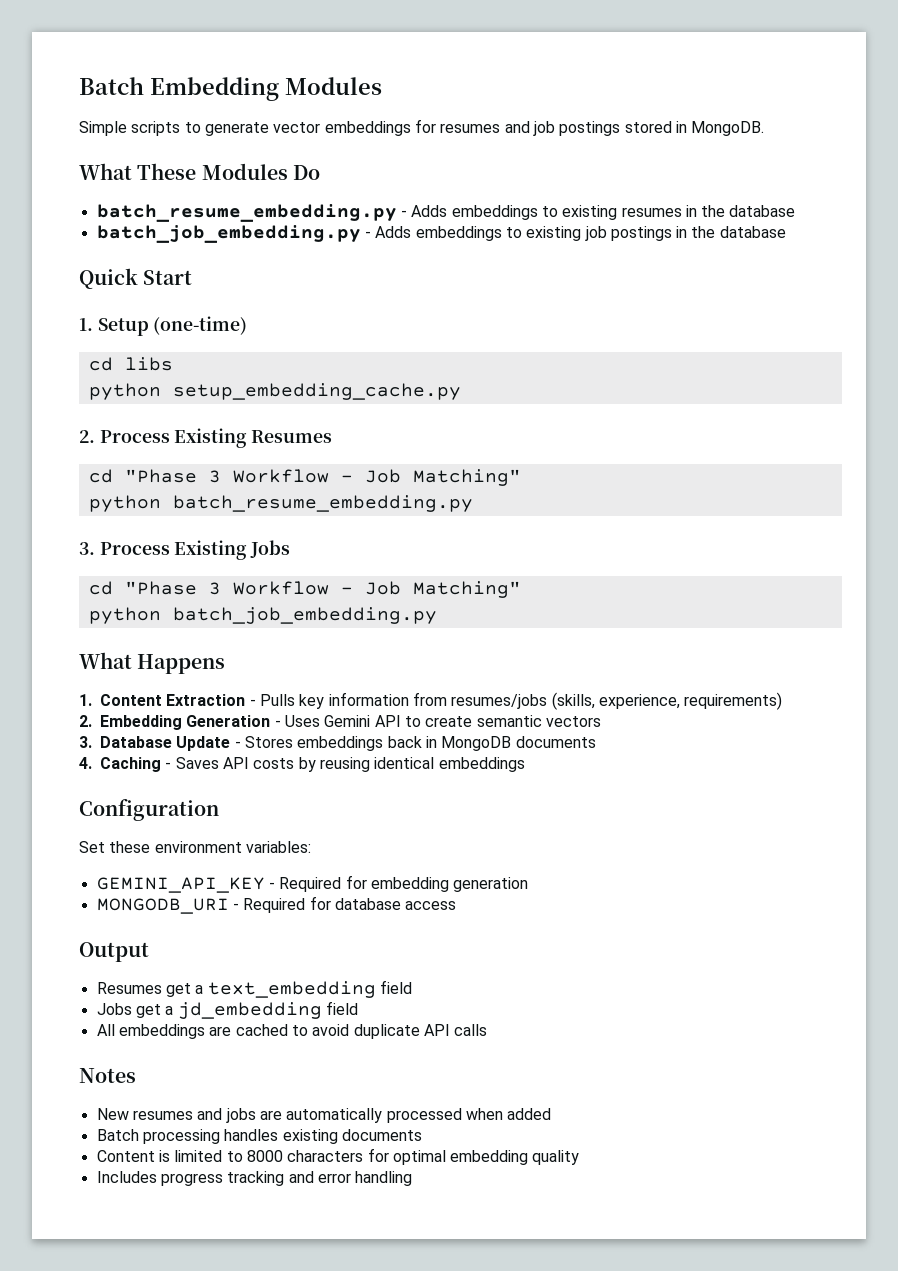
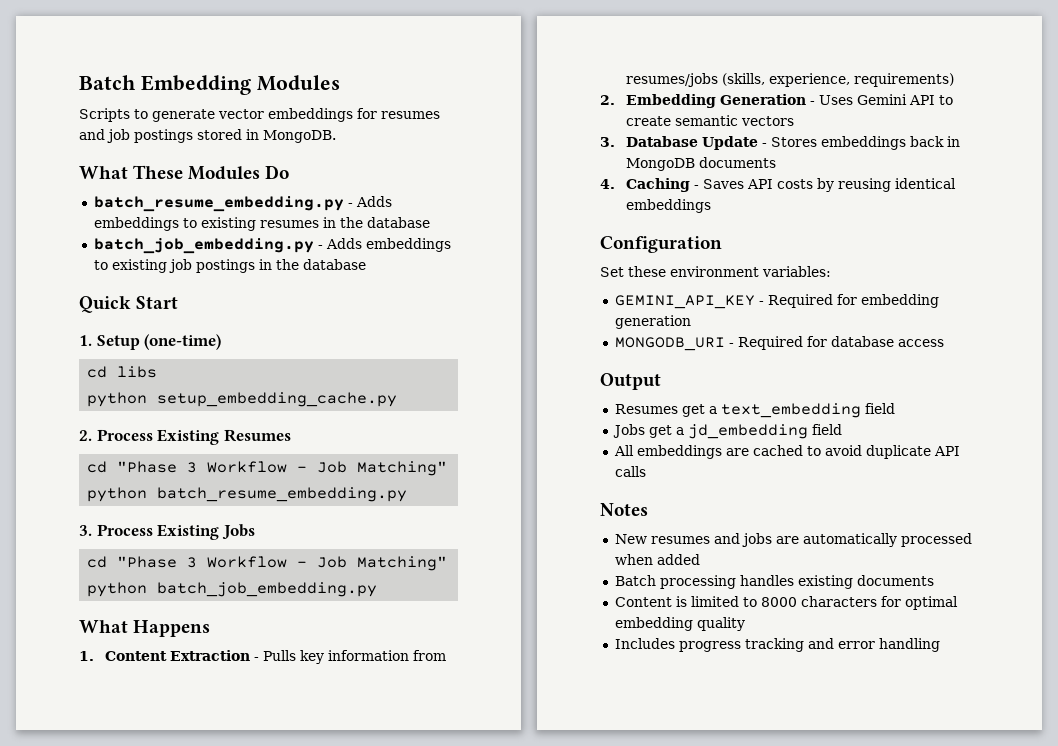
[79,121,181,136] Simple scripts -> [79,108,130,122] Scripts

